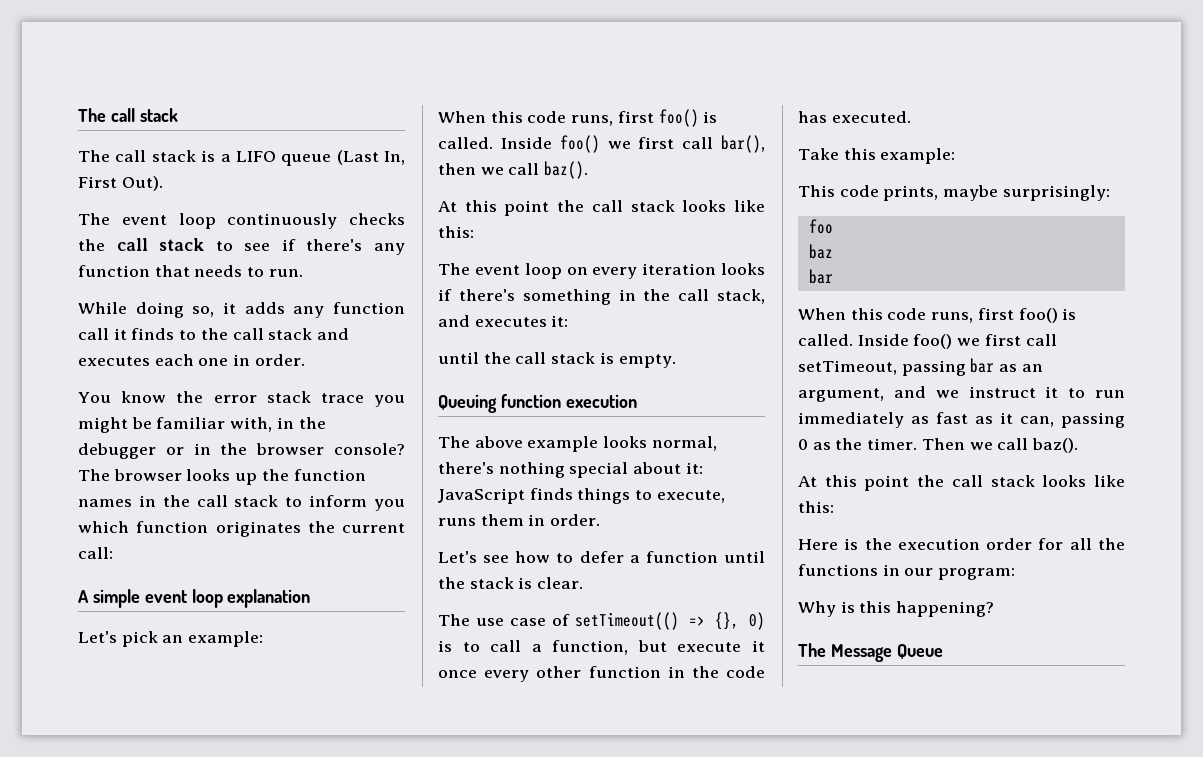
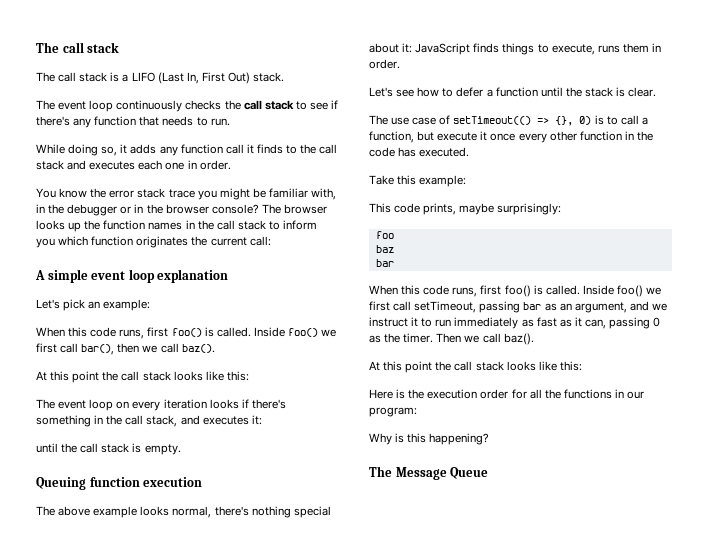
[281,154,332,166] queue -> (155, 77) none
[121,176,163,191] Out). -> [227,72,285,84] Out) stack.

